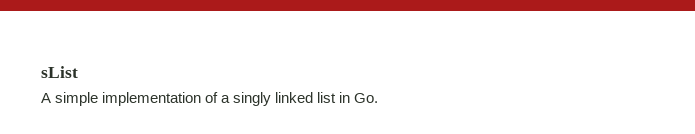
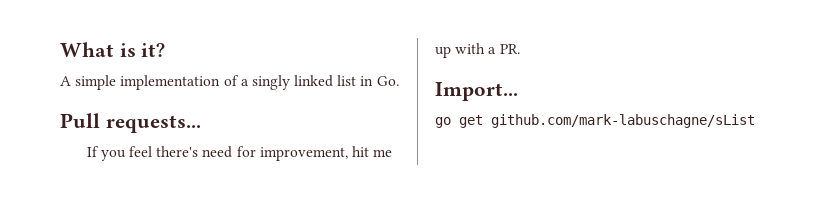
[41,66,78,78] sList -> [60,42,166,57] What is it?
(379, 98) none -> [60,113,201,133] [86,146,393,161] [435,43,520,58] [435,82,518,101] [435,114,755,128] // Pull requests... // If you feel there's need for improvement, hit me up with a PR. // Import... // go get github.com/mark-labuschagne/sList

